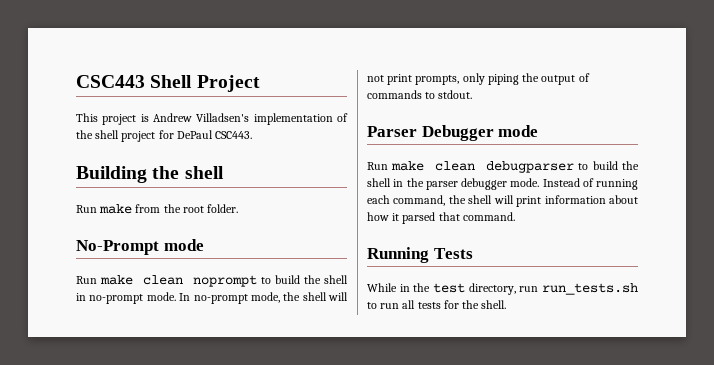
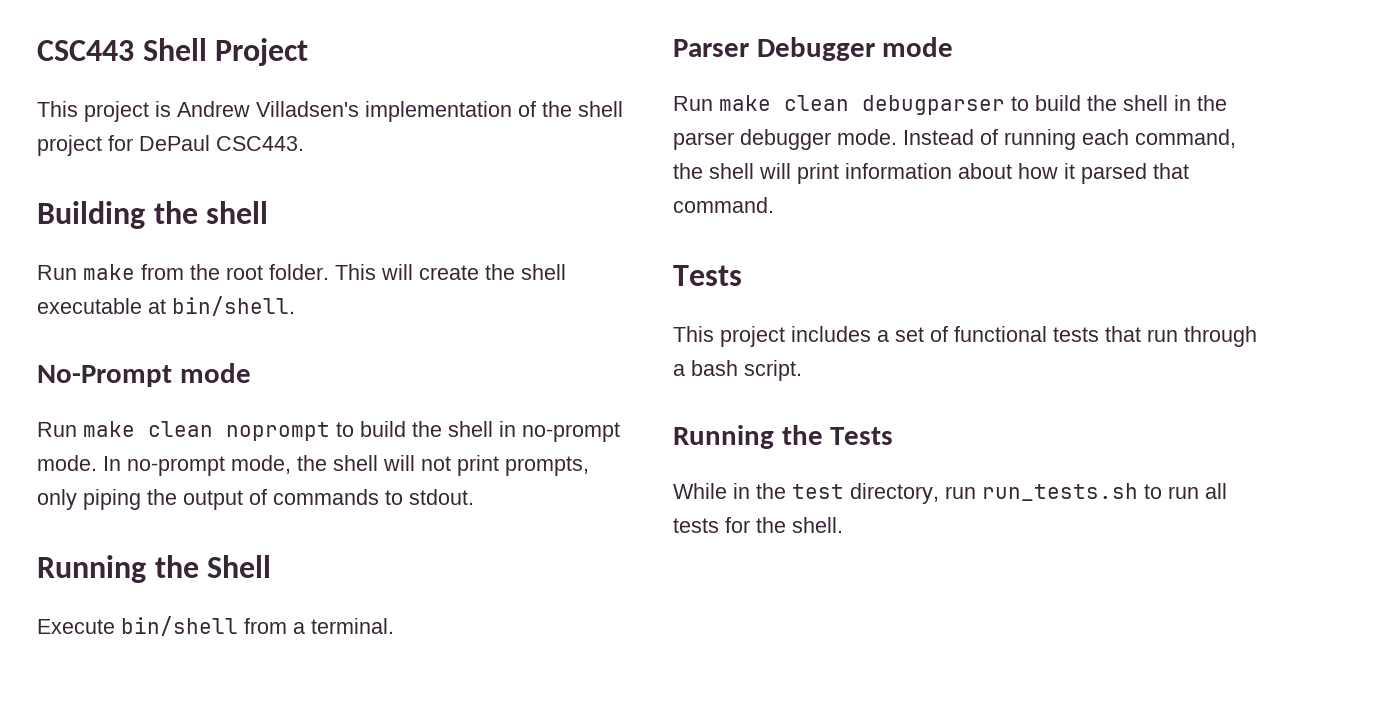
(239, 208) none -> [335,264,566,280] [37,296,295,316] This will create the shell executable at bin/shell.
(473, 94) none -> [37,555,272,583] [37,616,394,636] // Running the Shell // Execute bin/shell from a terminal.
[367,247,429,263] // Running -> [673,265,742,286] [673,326,1257,347] [673,360,802,381] [673,425,823,449] // Tests // This project includes a set of functional tests that run through a bash script. // Running the

